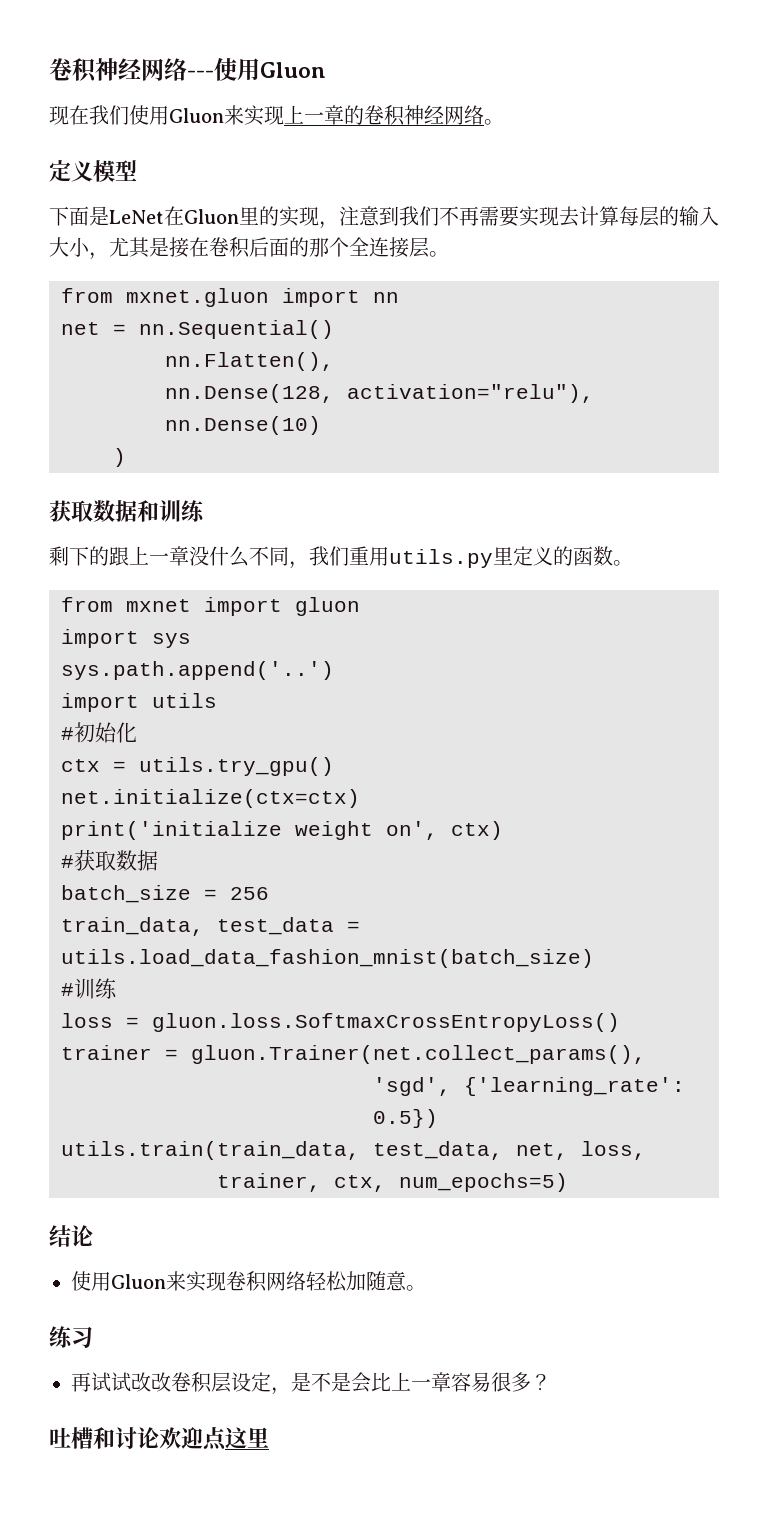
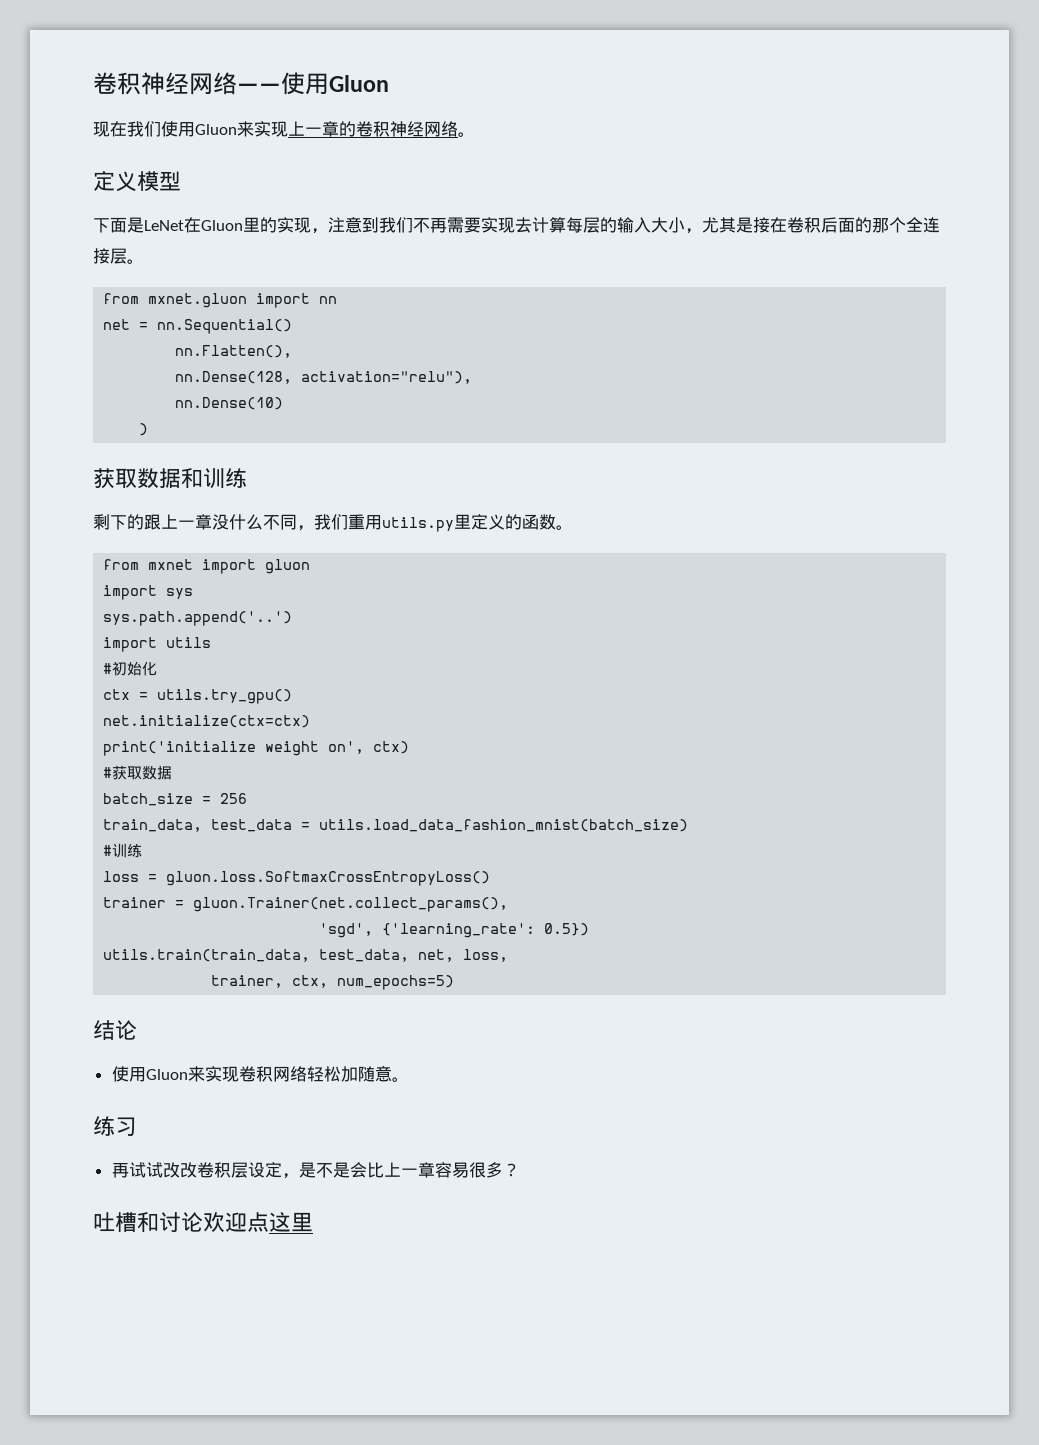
[49,58,214,83] 卷积神经网络--- -> [93,72,281,95] 卷积神经网络——

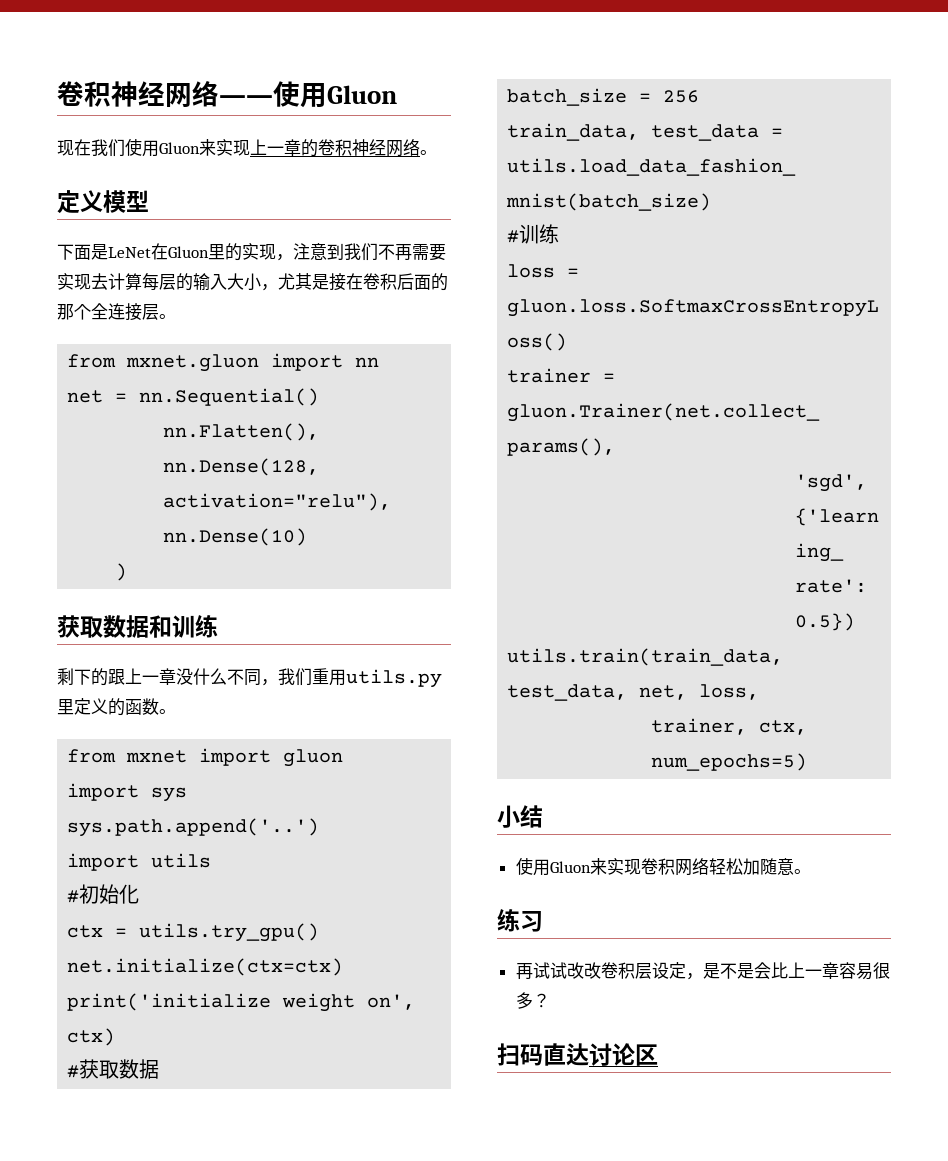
(455, 982) none -> [497,805,520,828] 小
[115,1020,137,1040] 论 -> (543, 816) none
[93,1212,313,1232] 吐槽和讨论欢迎点这里 -> [497,1043,658,1066] 扫码直达讨论区

